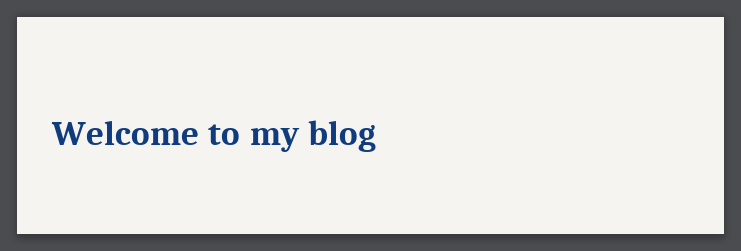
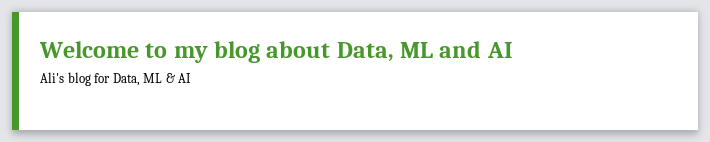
(376, 136) none -> [266,41,513,62] [40,72,192,86] about Data, ML and AI // Ali's blog for Data, ML & AI

